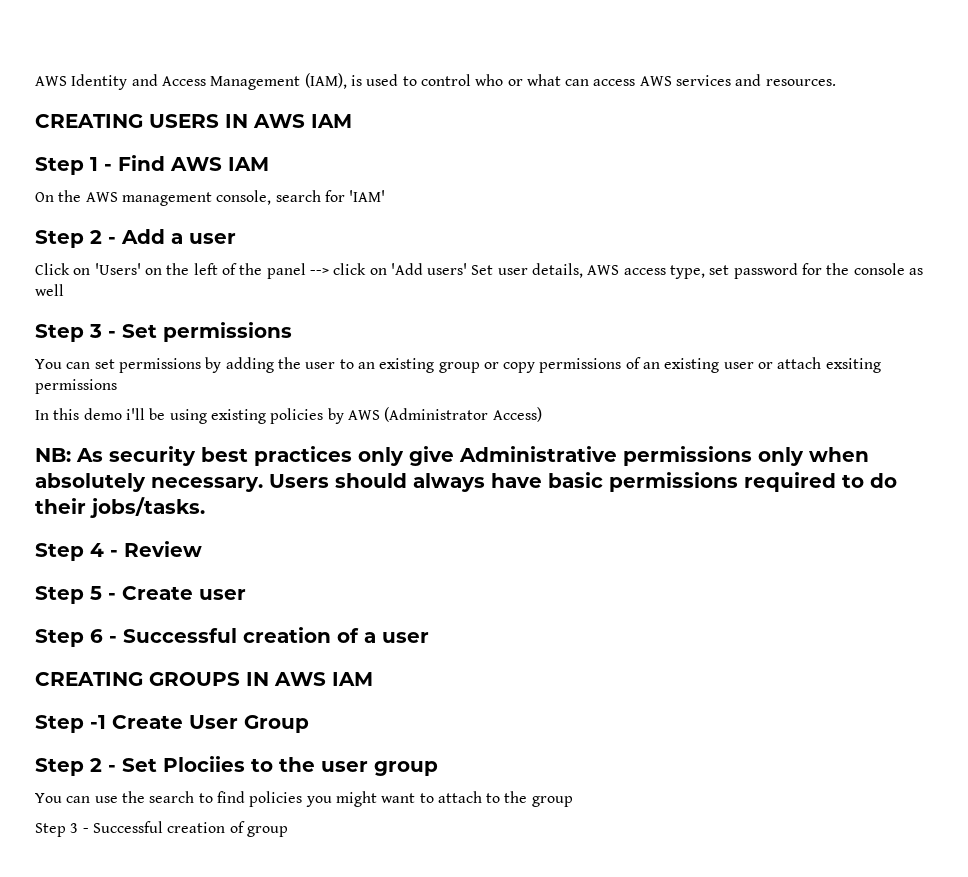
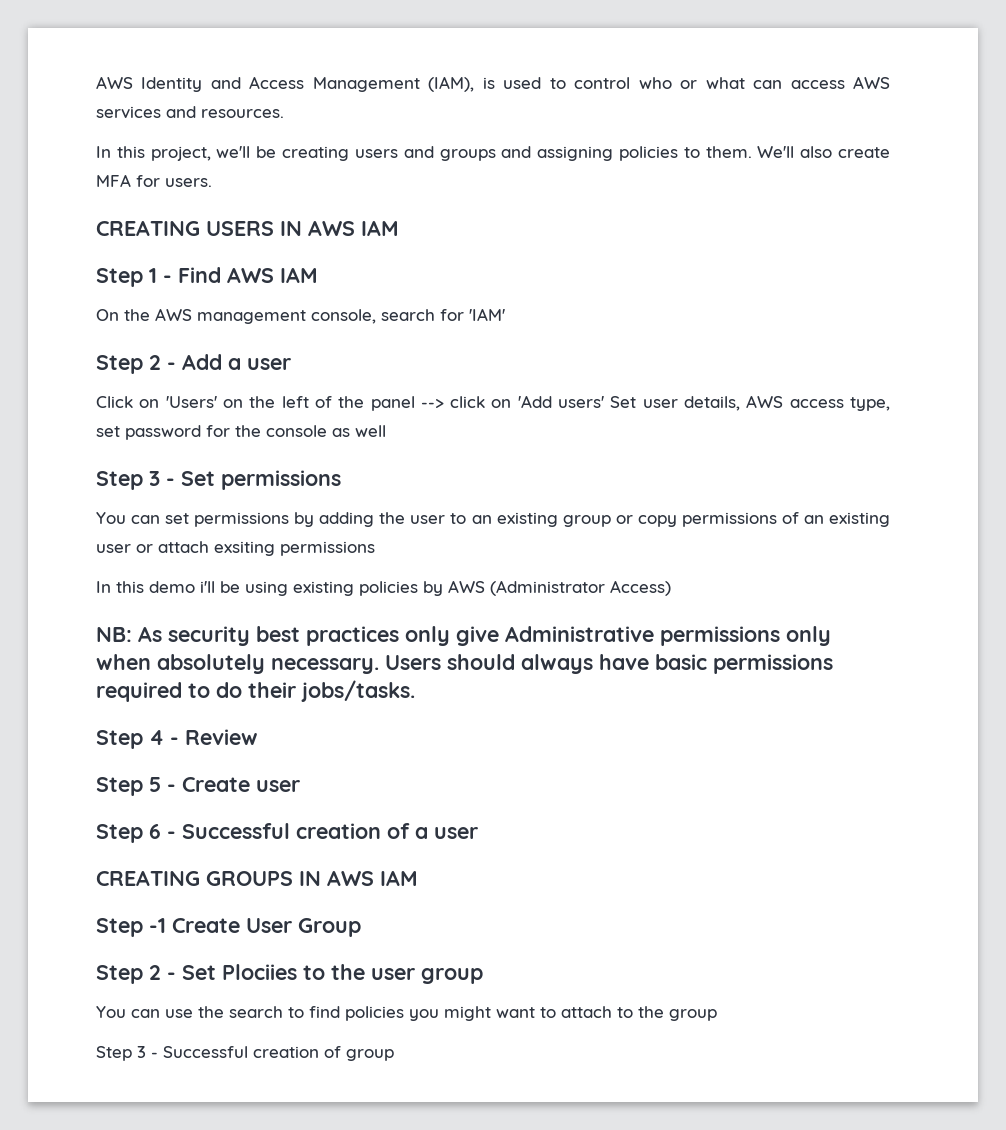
(836, 82) none -> [96,146,890,161] [96,174,212,187] // In this project, we'll be creating users and groups and assigning policies to them. We'll also create MFA for users.

